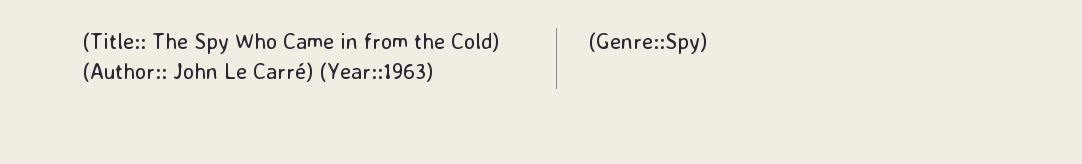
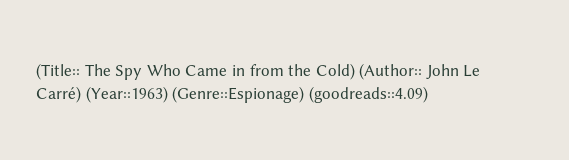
[588,32,707,54] (Genre::Spy) -> [172,86,428,103] (Genre::Espionage) (goodreads::4.09)

